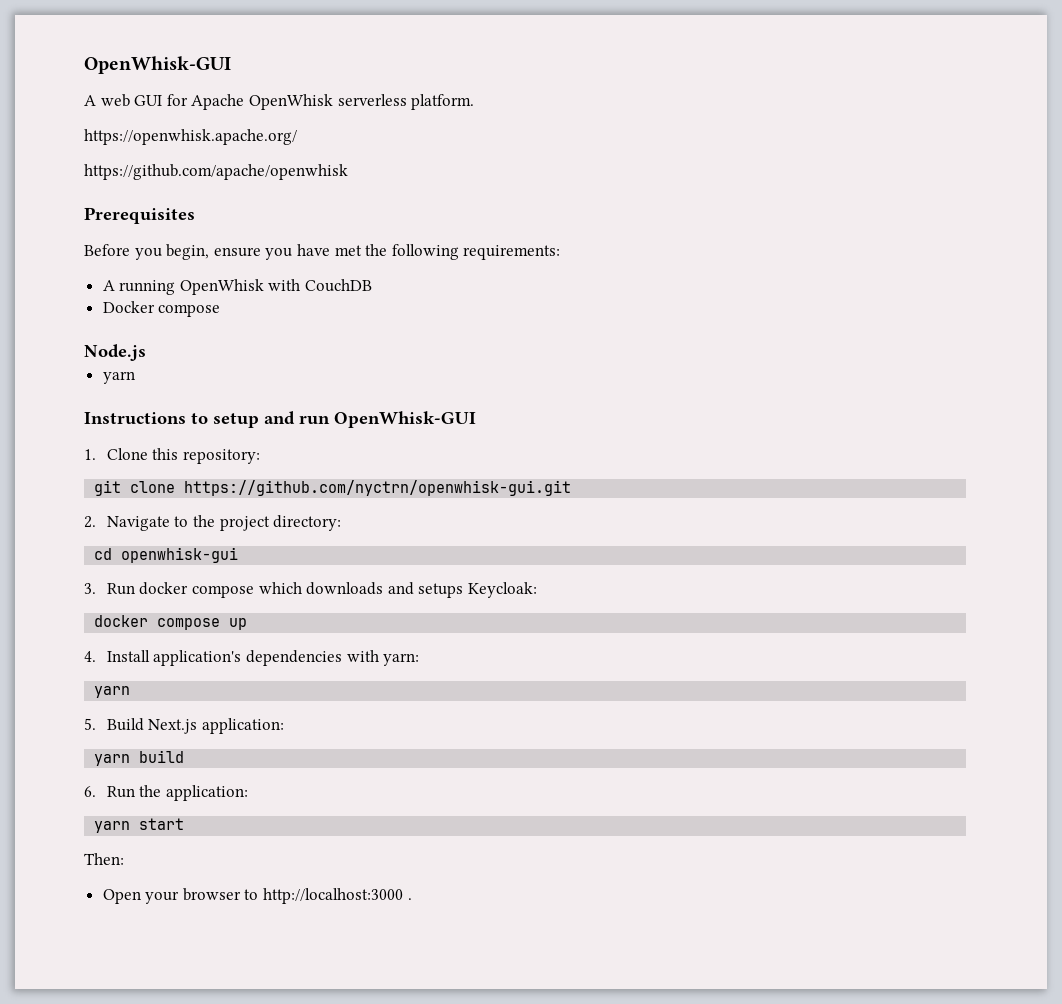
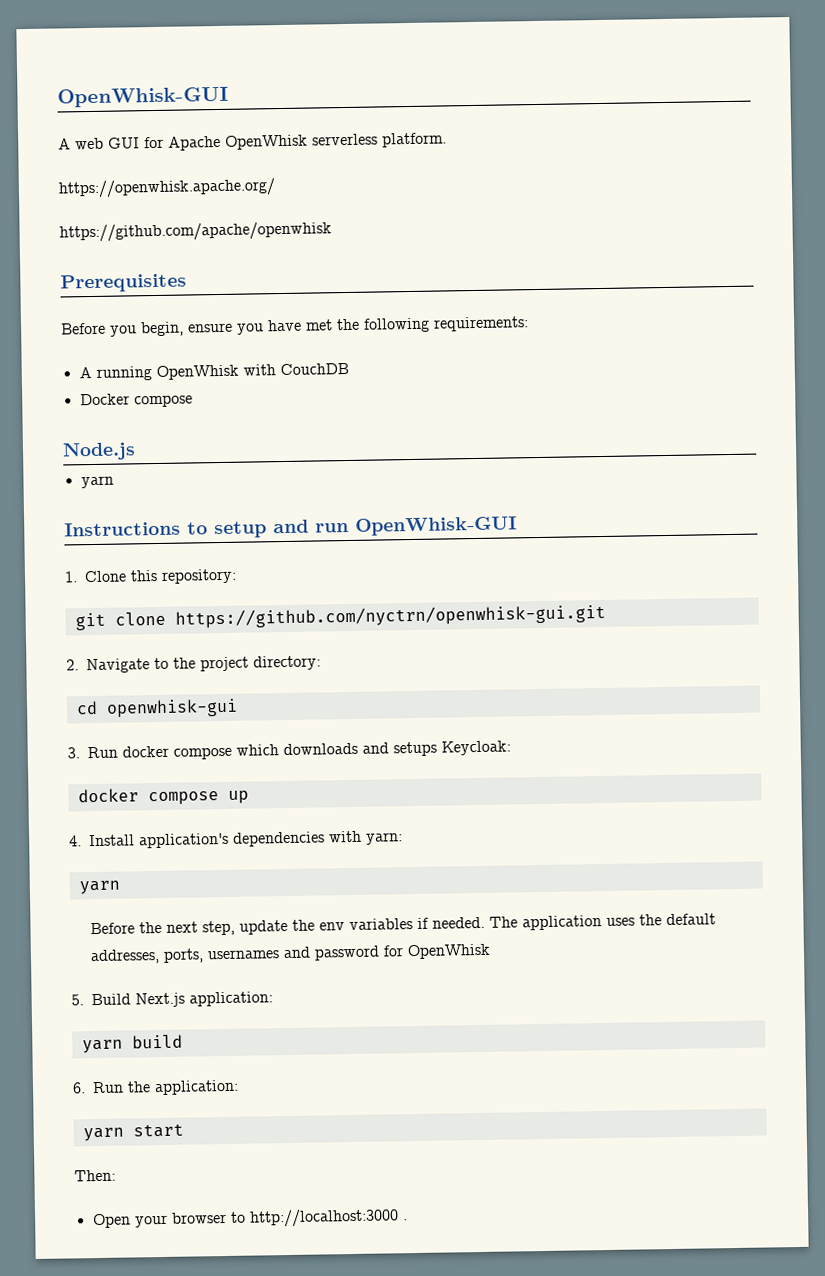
(131, 692) none -> [89,913,716,936] [89,943,491,965] // Before the next step, update the env variables if needed. The application uses the default addresses, ports, usernames and password for OpenWhisk

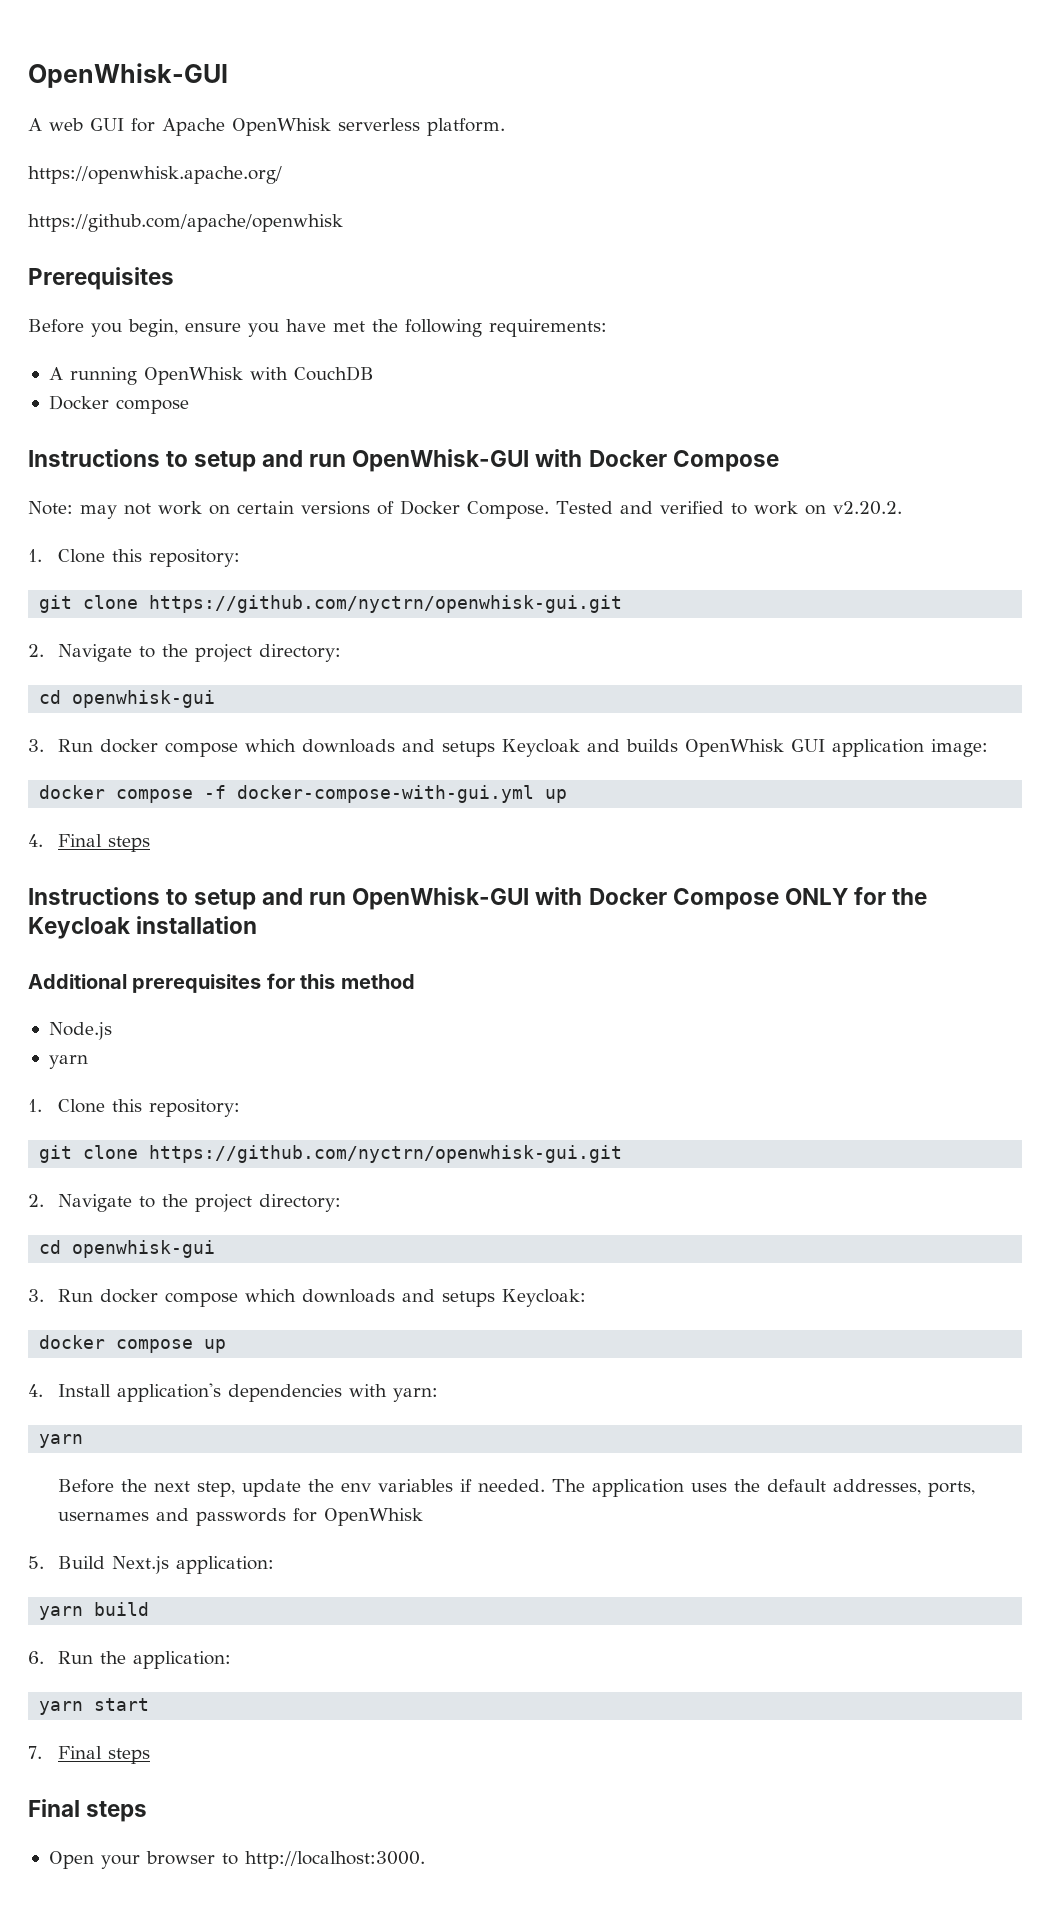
[62,442,136,461] [80,475,114,489] [64,516,517,539] Node.js // yarn // Instructions to setup and run OpenWhisk-GUI -> [28,449,779,472] [28,500,902,519] [28,549,241,567] [39,595,623,613] [28,644,342,662] [39,690,216,708] [28,739,989,757] [39,785,568,803] [28,834,151,852] [28,887,927,910] [28,916,258,939] [28,973,415,993] [48,1022,112,1040] [48,1055,88,1069] Instructions to setup and run OpenWhisk-GUI with Docker Compose // Note: may not work on certain versions of Docker Compose. Tested and verified to work on v2.20.2. // 1. Clone this repository: // git clone https://github.com/nyctrn/openwhisk-gui.git // 2. Navigate to the project directory: // cd openwhisk-gui // 3. Run docker compose which downloads and setups Keycloak and builds OpenWhisk GUI application image: // docker compose -f docker-compose-with-gui.yml up // 4. Final steps // Instructions to setup and run OpenWhisk-GUI with Docker Compose ONLY for the Keycloak installation // Additional prerequisites for this method // Node.js // yarn
[313,945,380,961] password -> [196,1508,287,1526] passwords
[74,1169,116,1182] Then: -> [28,1746,151,1764] [28,1799,148,1822] 7. Final steps // Final steps
[248,1208,408,1228] http://localhost:3000 . -> [244,1851,425,1869] http://localhost:3000.

